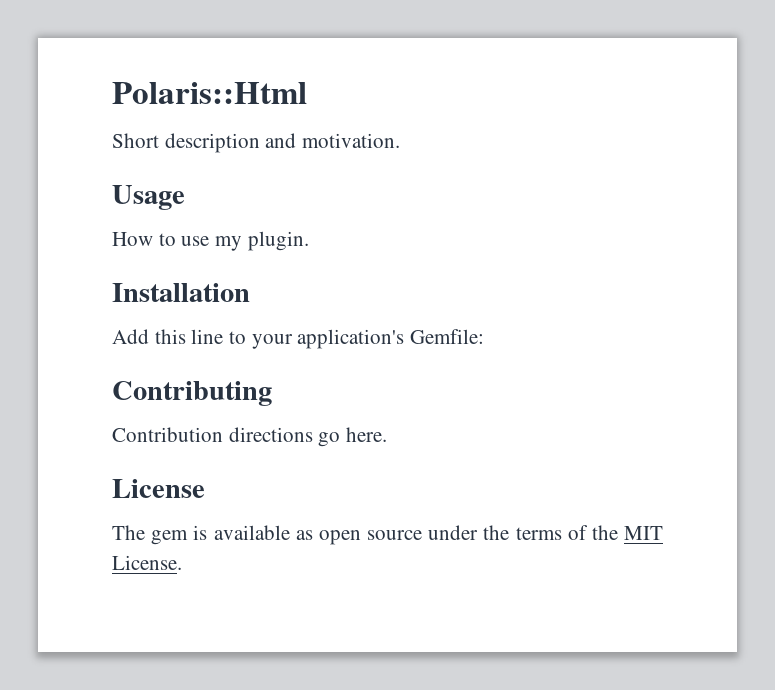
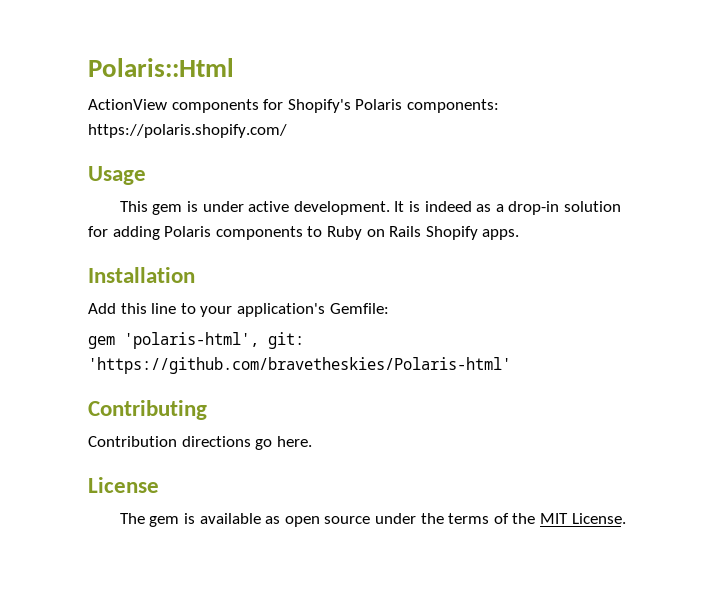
[112,133,401,153] [112,185,185,210] [112,231,309,251] Short description and motivation. // Usage // How to use my plugin. -> [88,99,499,113] [88,124,287,138] [88,166,146,185] [119,201,621,215] [88,226,520,240] ActionView components for Shopify's Polaris components: https://polaris.shopify.com/ // Usage // This gem is under active development. It is indeed as a drop-in solution for adding Polaris components to Ruby on Rails Shopify apps.
(485, 336) none -> [88,332,304,349] [88,357,511,374] // gem 'polaris-html', git: 'https://github.com/bravetheskies/Polaris-html'

